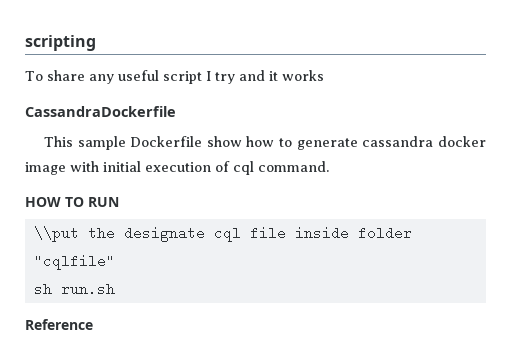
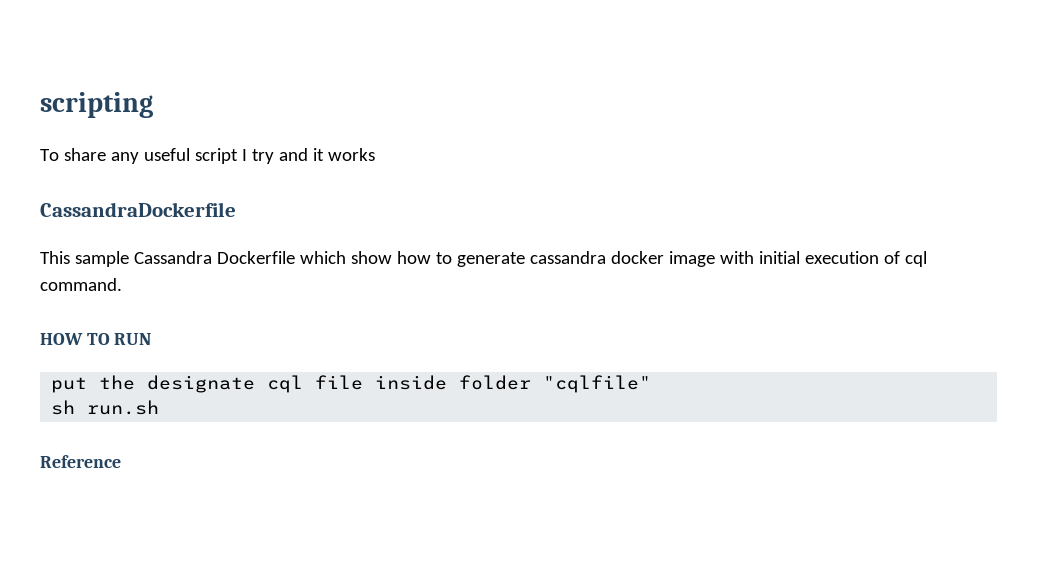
[130,136,203,147] Dockerfile -> [133,251,346,264] Cassandra Dockerfile which
[33,226,79,242] \\put -> [51,377,88,393] put

